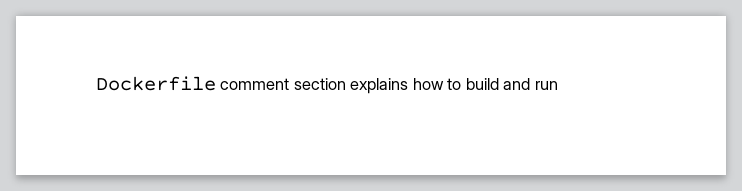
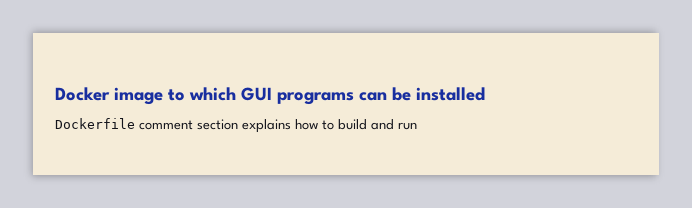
(96, 83) none -> [55,87,485,105] Docker image to which GUI programs can be installed //

